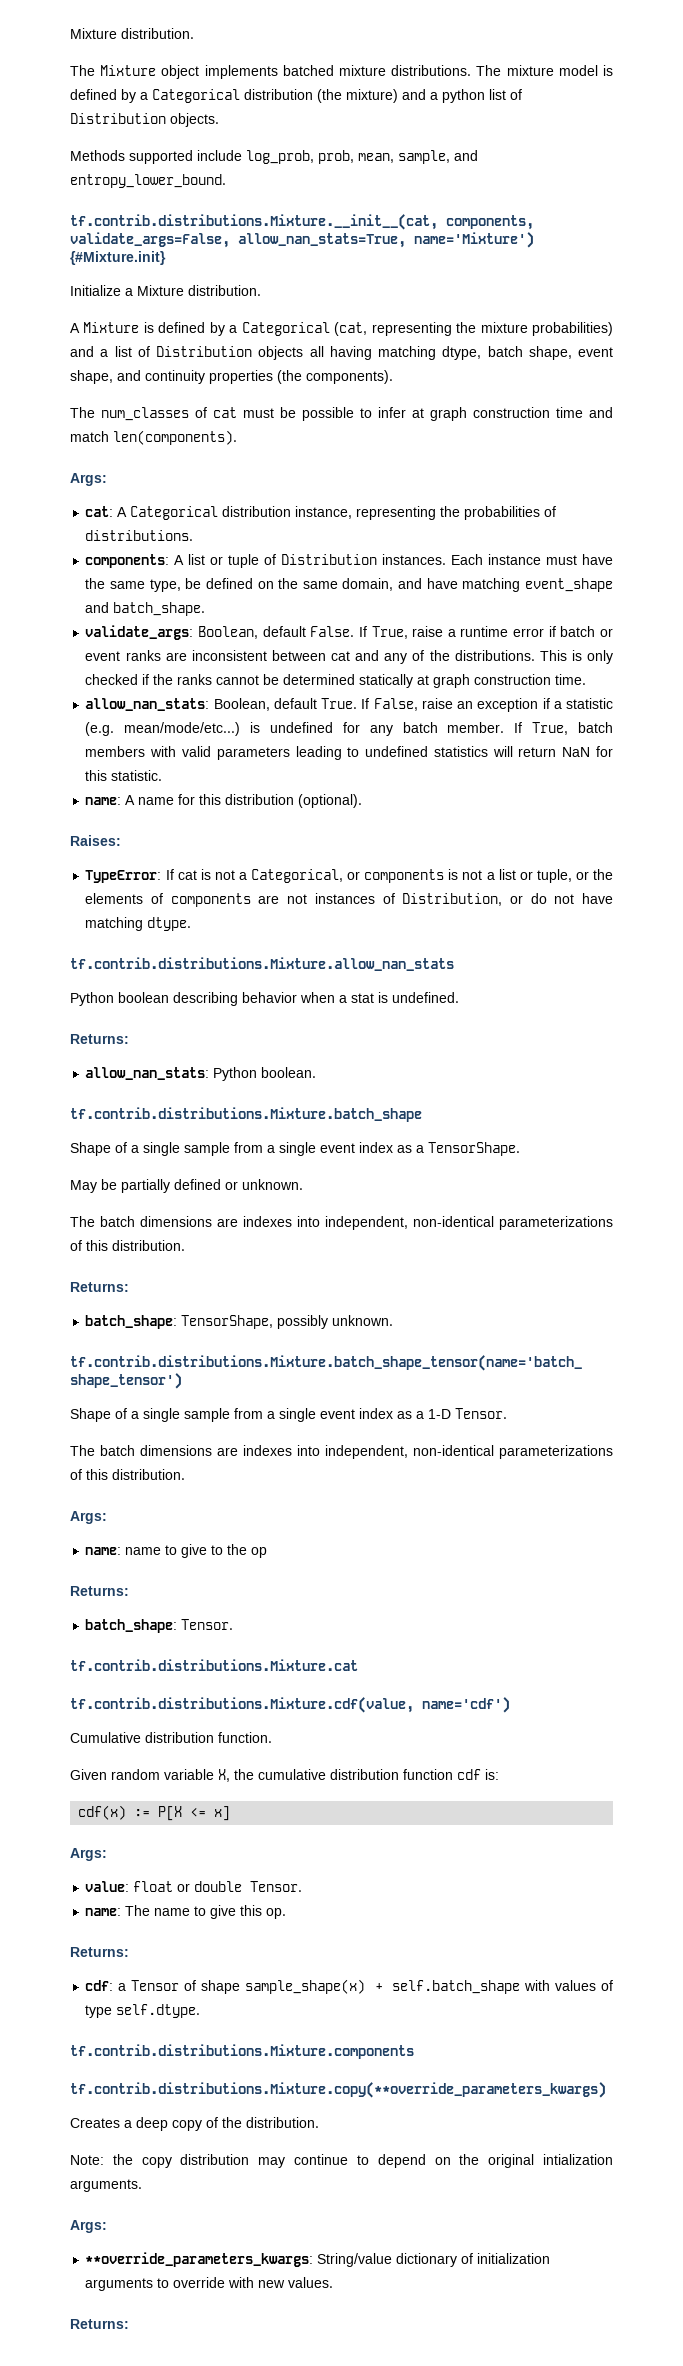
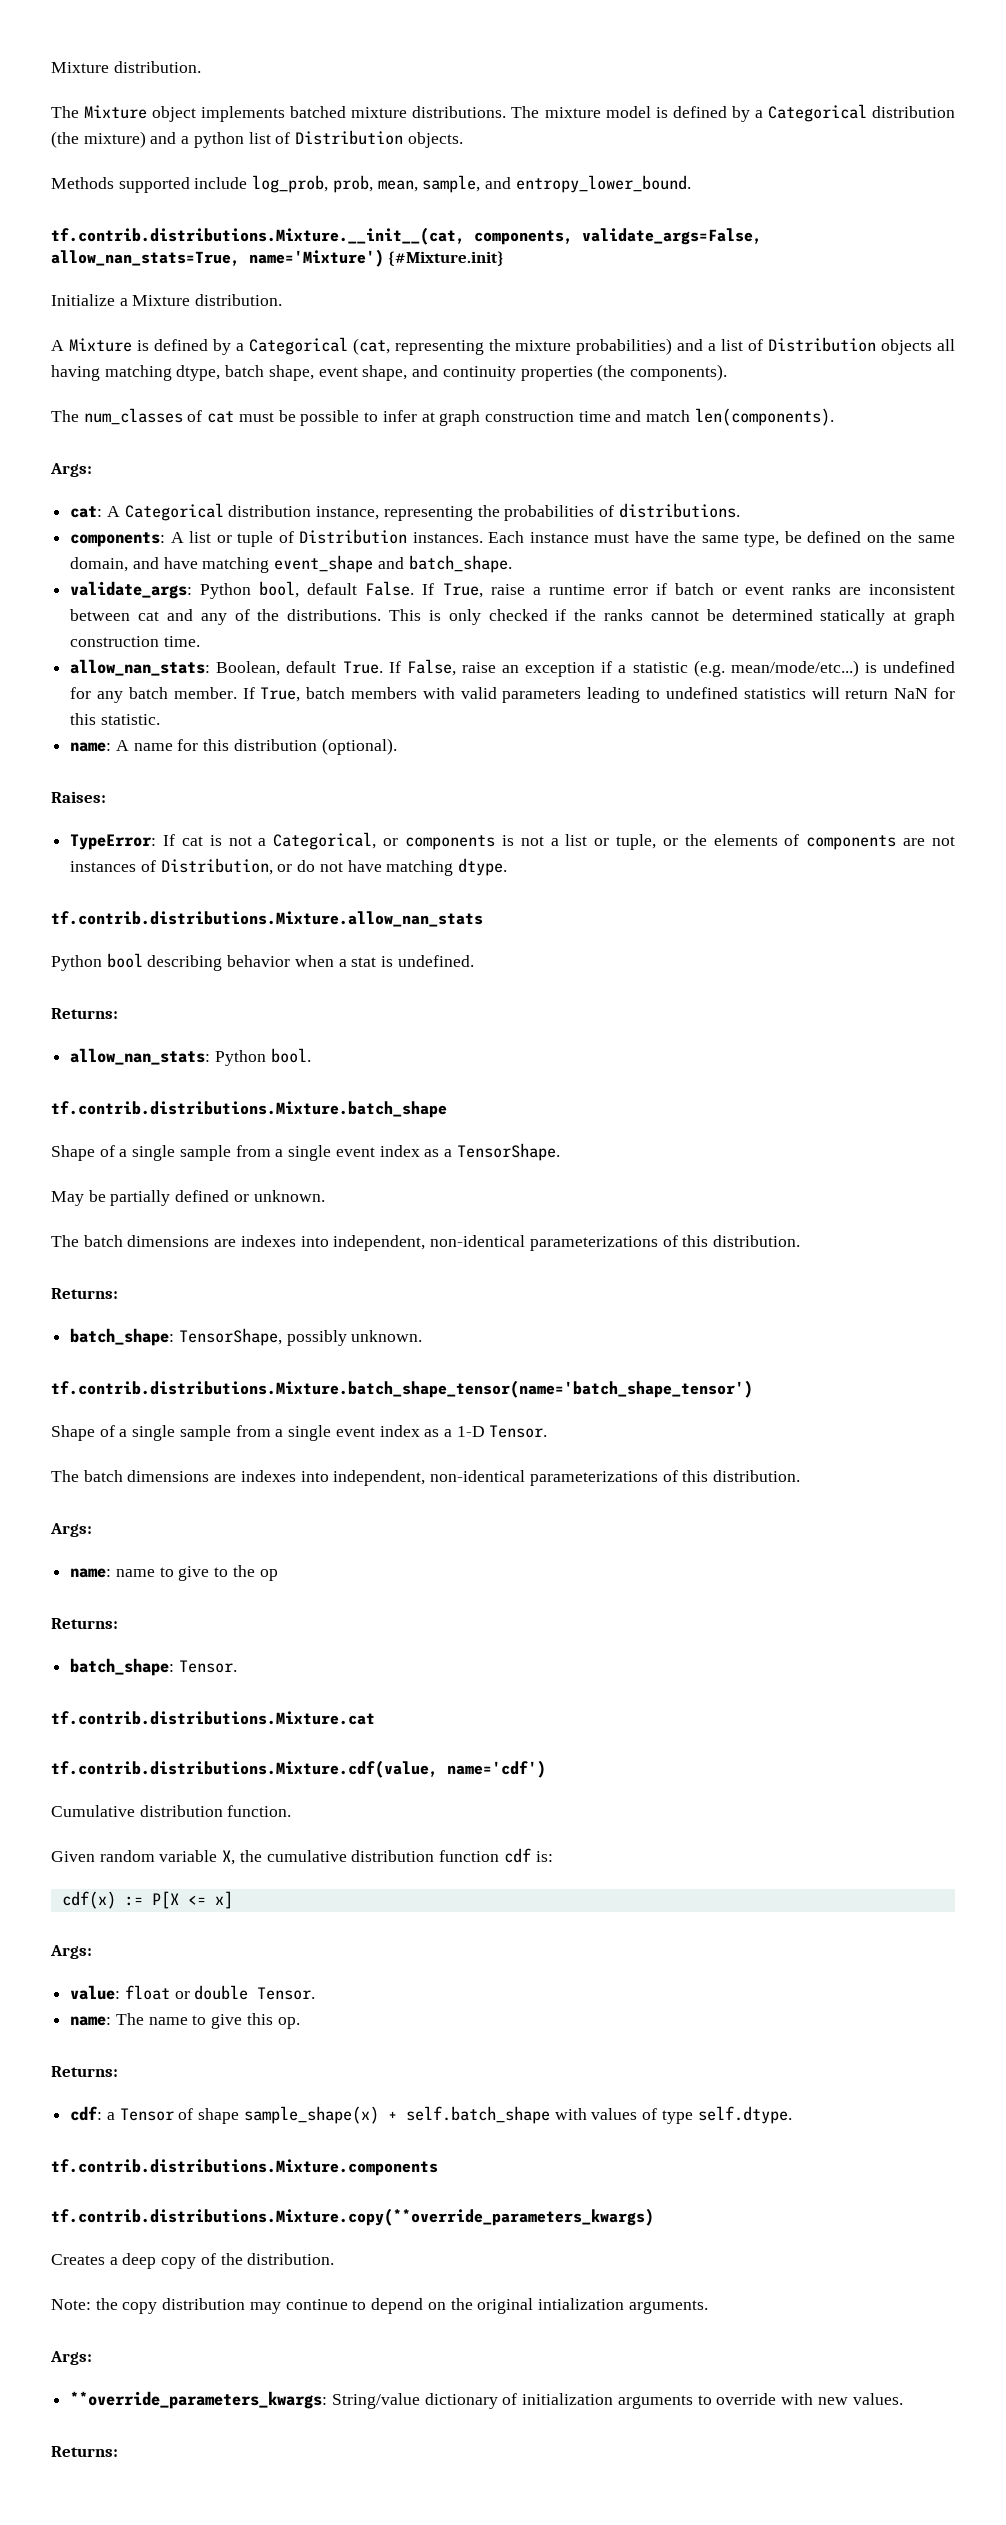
[198,626,259,639] Boolean, -> [200,581,300,599] Python bool,
[118,992,169,1003] boolean -> [106,953,143,968] bool
[261,1067,317,1078] boolean. -> [270,1048,311,1063] bool.

